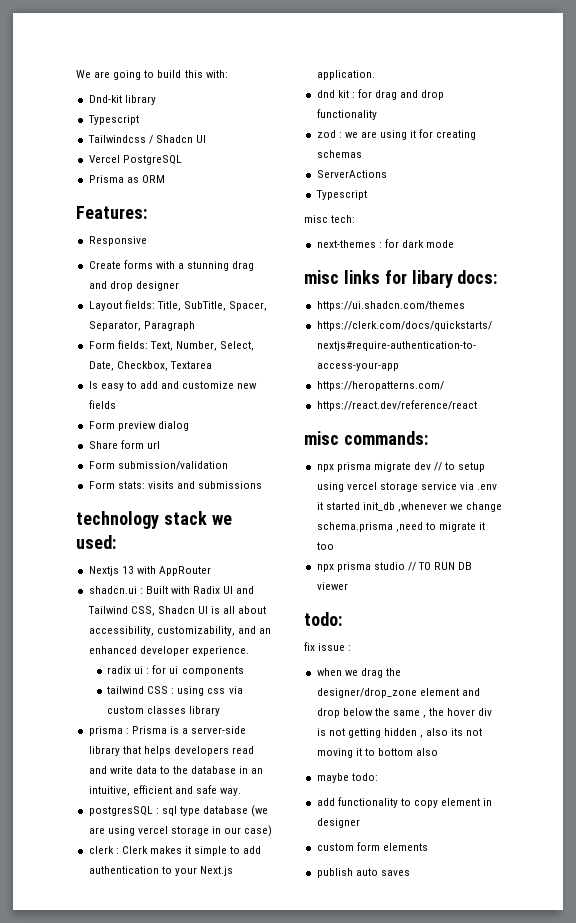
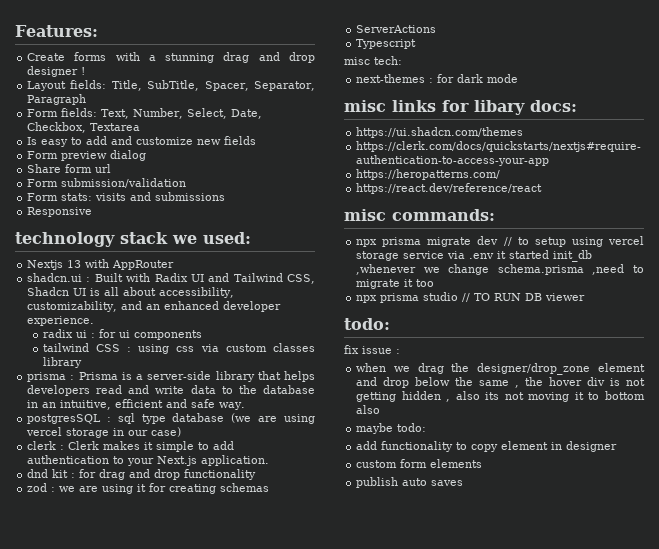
[76,70,228,80] [88,95,156,105] [87,115,139,125] [87,135,206,144] [88,155,182,165] [88,175,165,183] We are going to build this with: // Dnd-kit library // Typescript // Tailwindcss / Shadcn UI // Vercel PostgreSQL // Prisma as ORM // -> (15, 31) none
[88,236,147,246] // Responsive -> (98, 31) none
(179, 286) none -> [81,67,86,75] !
(263, 485) none -> [27,207,93,217] // Responsive

